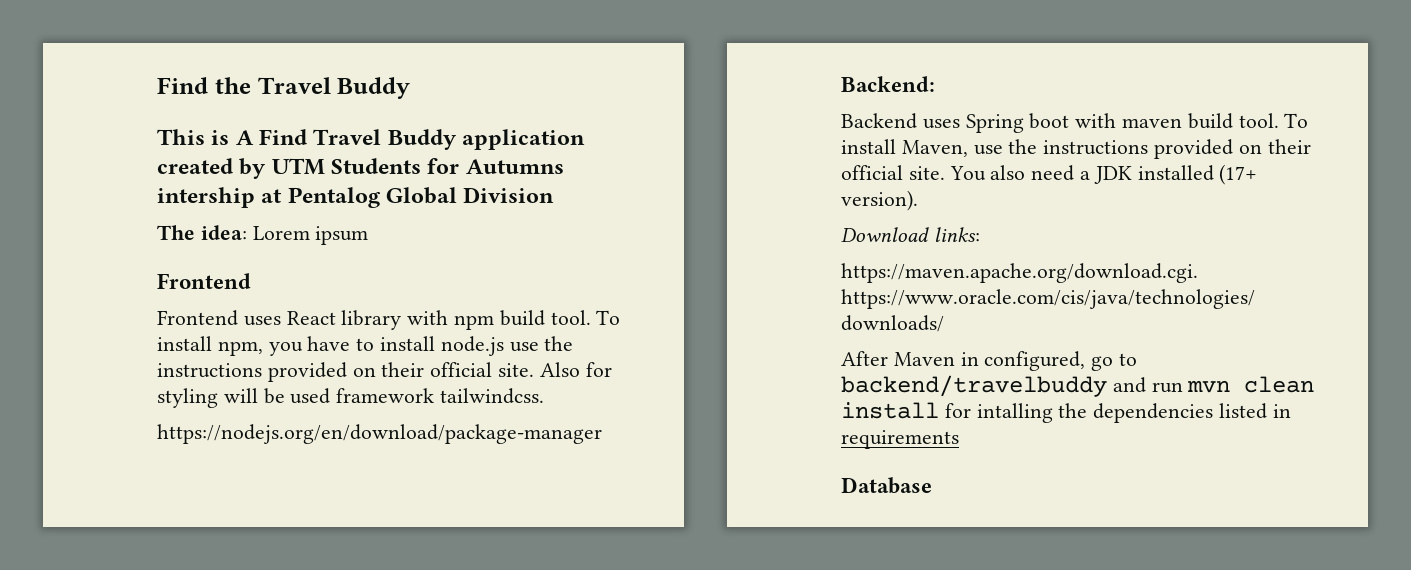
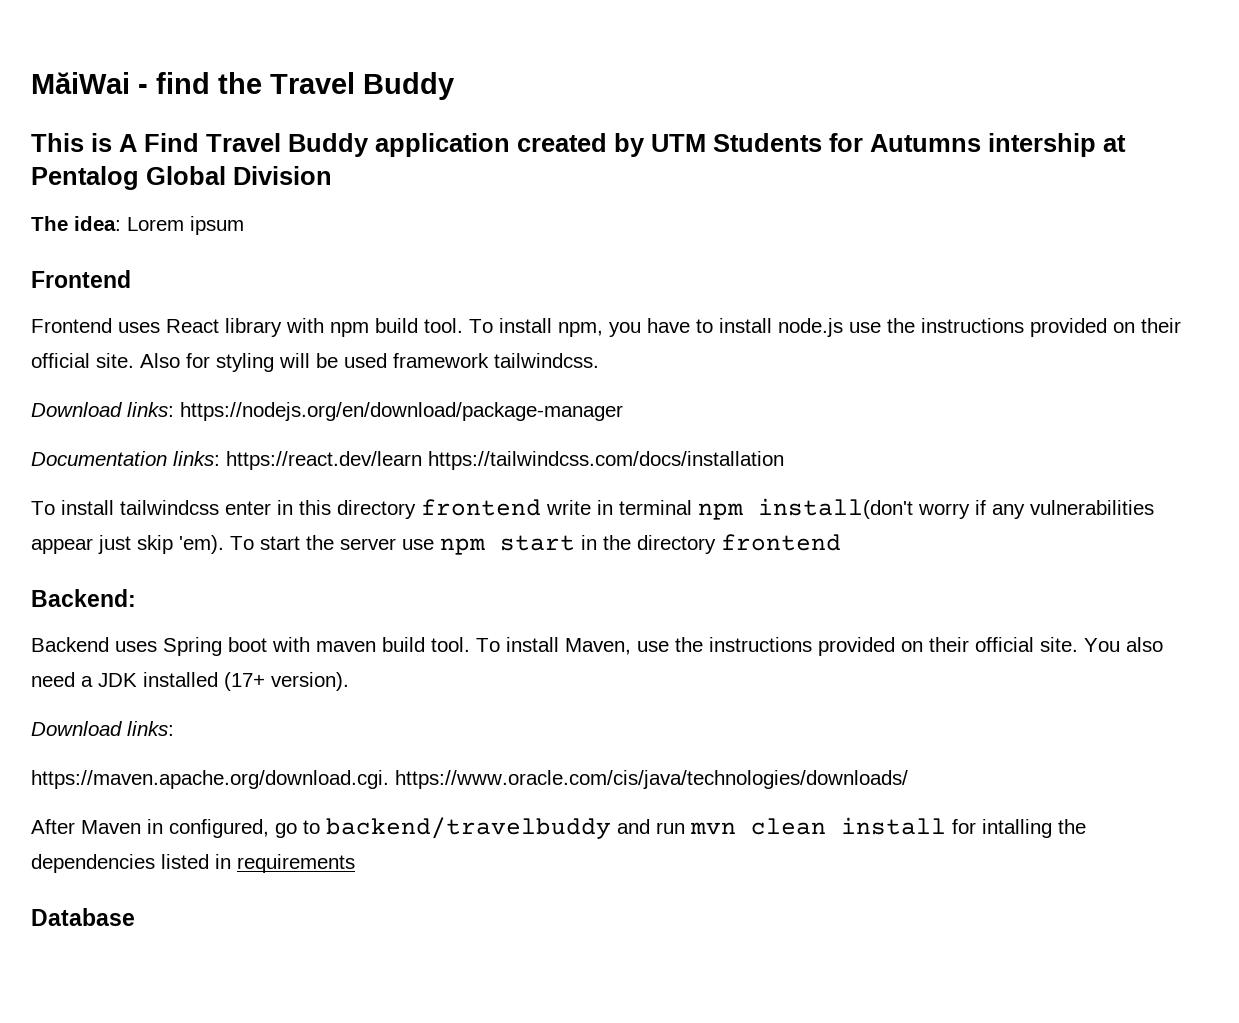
[157,77,208,94] Find -> [31,72,210,94] MăiWai - find
(545, 396) none -> [31,402,174,417] Download links:
(602, 434) none -> [31,451,784,470] [31,498,1154,520] [31,534,841,555] // Documentation links: https://react.dev/learn https://tailwindcss.com/docs/installation // To install tailwindcss enter in this directory frontend write in terminal npm install(don't worry if any vulnerabilities appear just skip 'em). To start the server use npm start in the directory frontend

